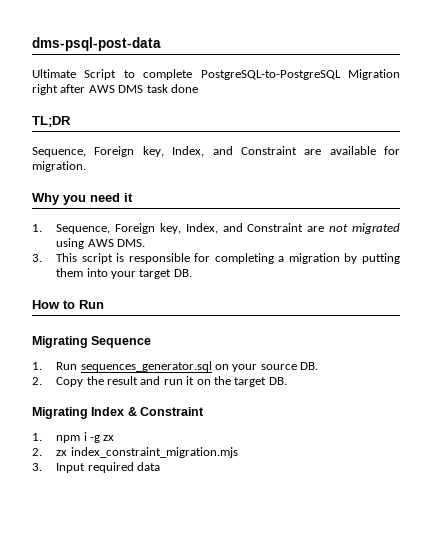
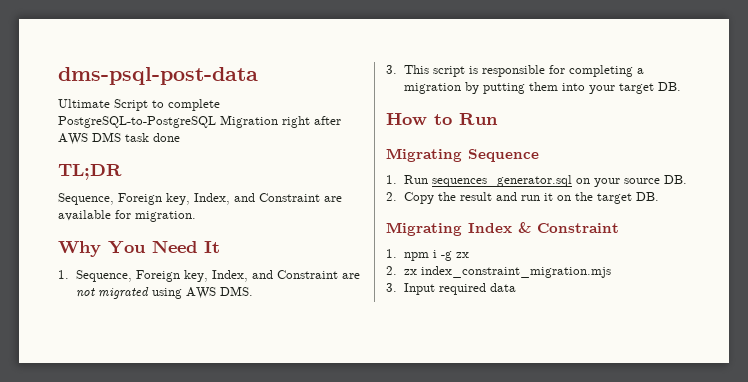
[63,193,133,205] you need it -> [108,240,220,254] You Need It

